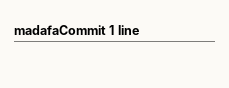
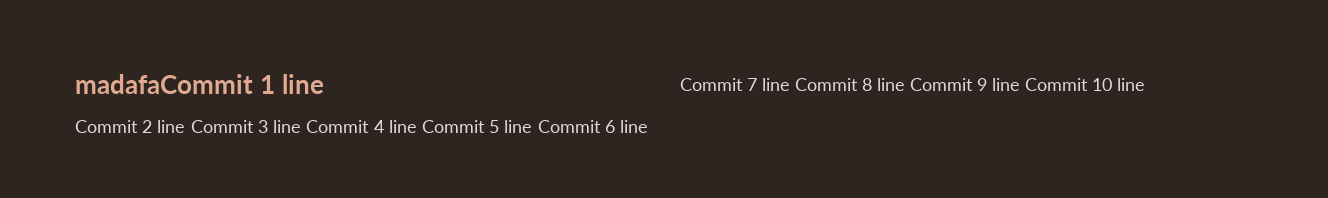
(139, 30) none -> [75,120,648,133] [680,78,1145,91] // Commit 2 line Commit 3 line Commit 4 line Commit 5 line Commit 6 line Commit 7 line Commit 8 line Commit 9 line Commit 10 line

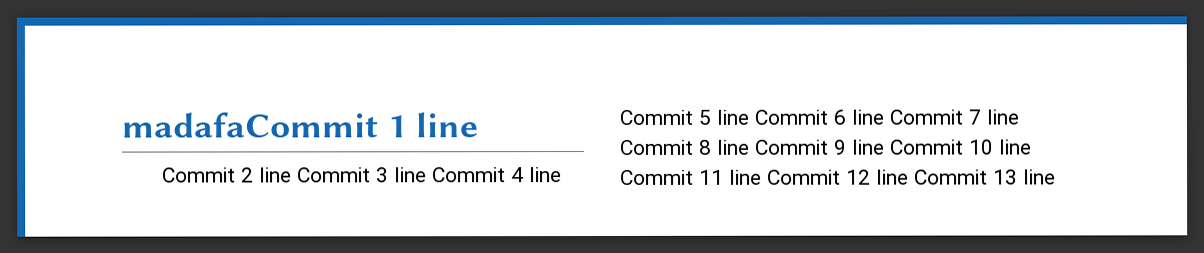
(1145, 84) none -> [620,169,1056,185] Commit 11 line Commit 12 line Commit 13 line

